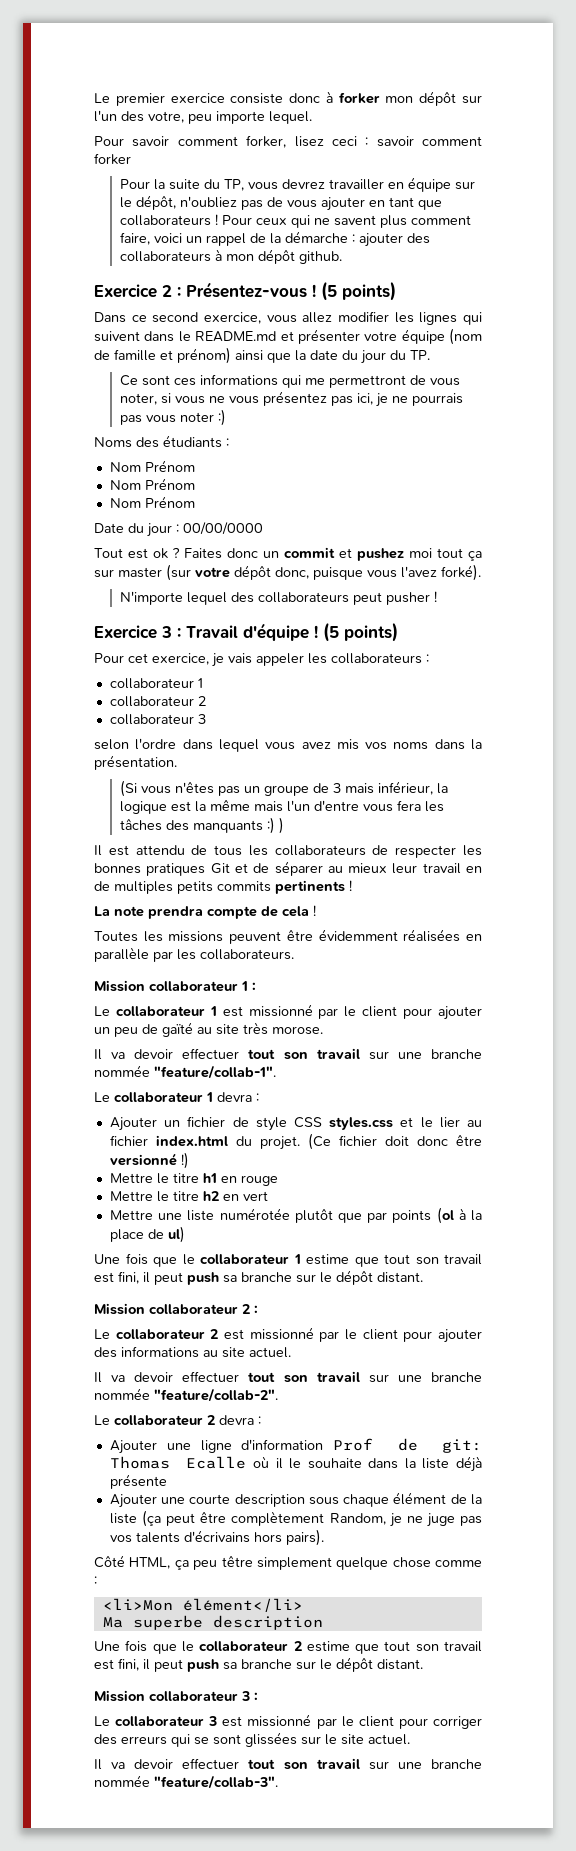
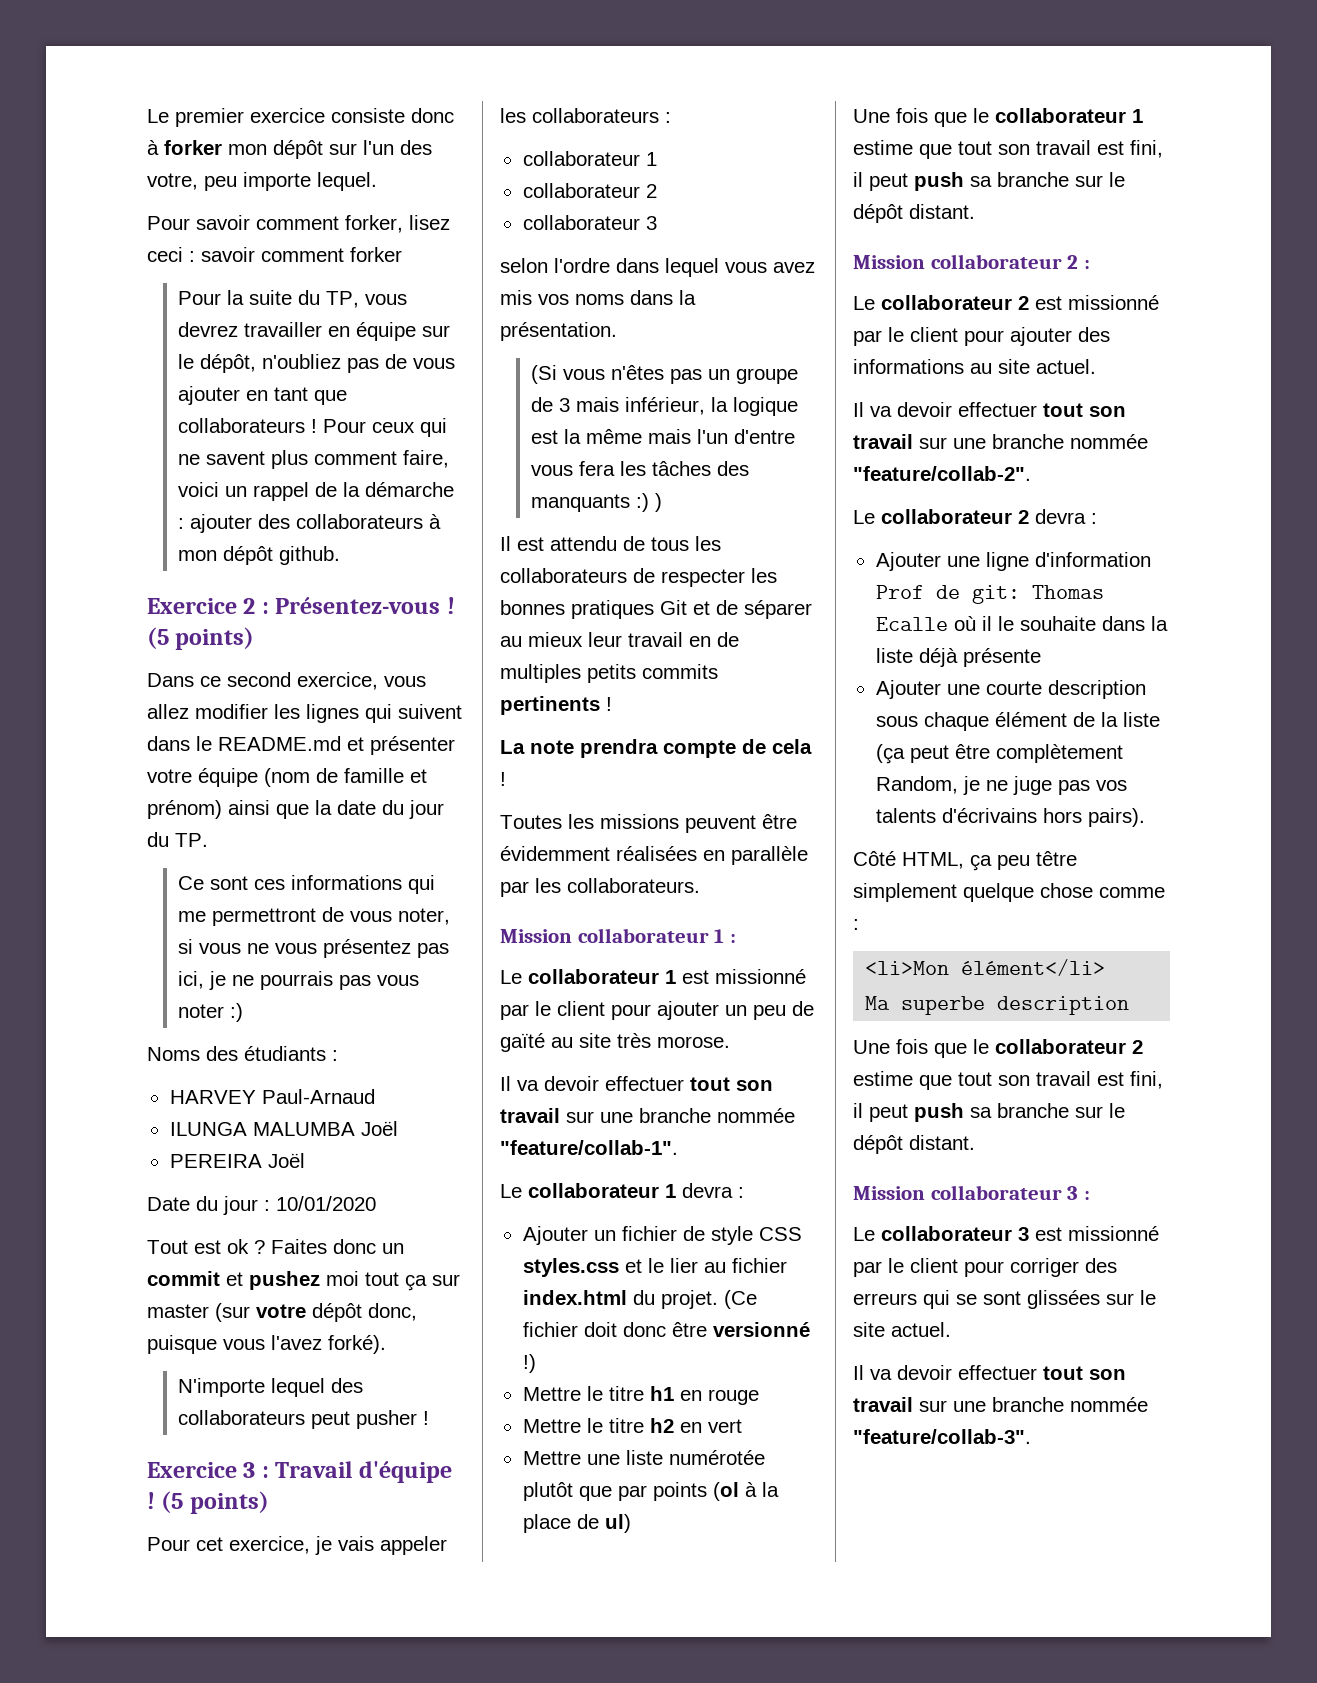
[109,460,195,472] [109,478,195,490] [109,496,195,508] Nom Prénom // Nom Prénom // Nom Prénom -> [169,1089,375,1104] [169,1121,398,1136] [169,1153,305,1168] HARVEY Paul-Arnaud // ILUNGA MALUMBA Joël // PEREIRA Joël
[183,522,263,535] 00/00/0000 -> [276,1196,376,1211] 10/01/2020

